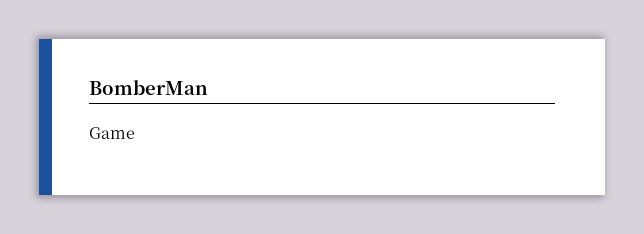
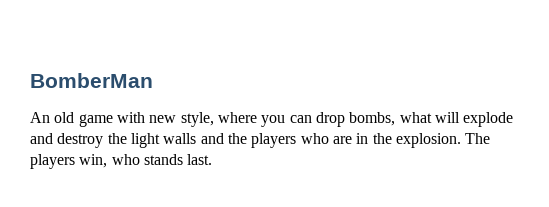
[89,127,135,139] Game -> [30,112,514,127] [30,133,491,148] [30,154,213,169] An old game with new style, where you can drop bombs, what will explode and destroy the light walls and the players who are in the explosion. The players win, who stands last.

